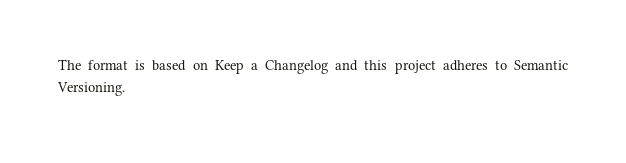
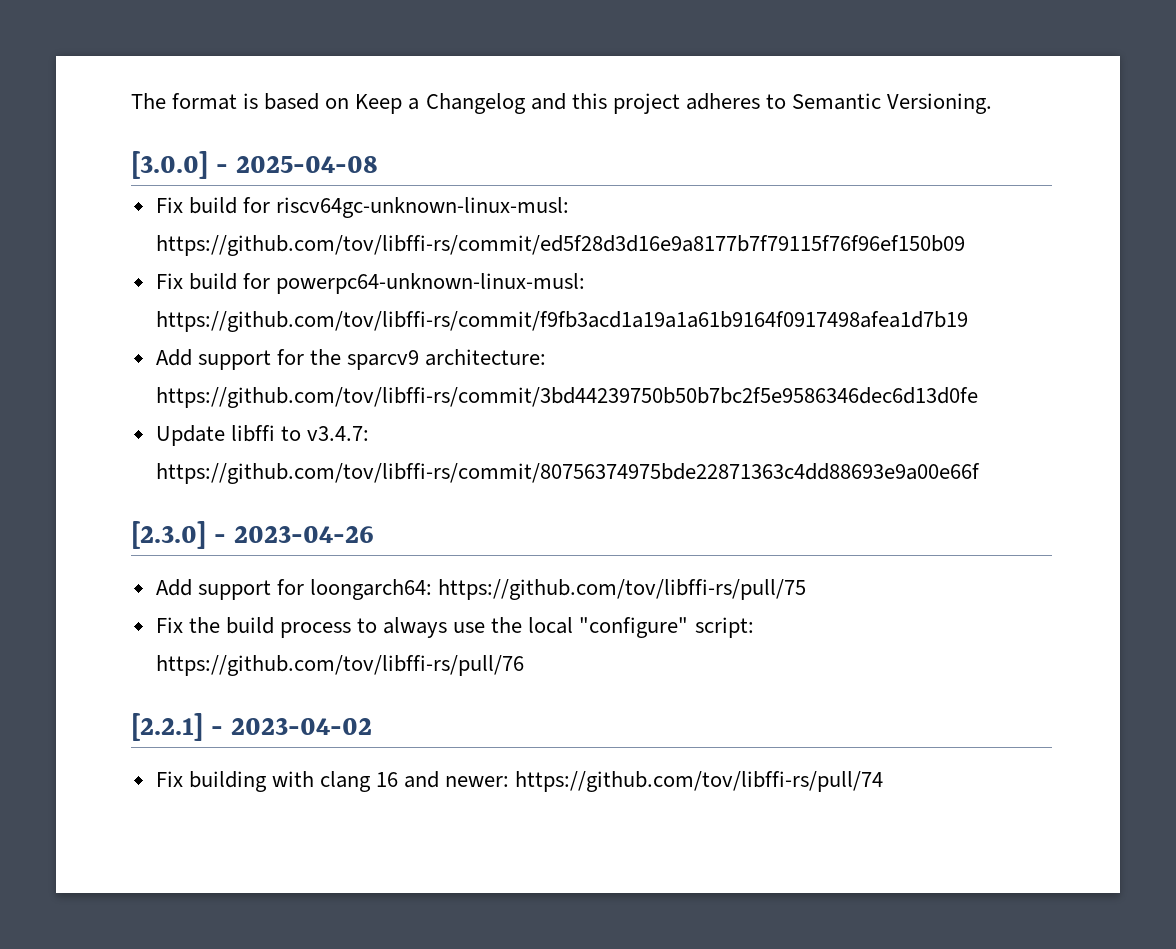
(125, 89) none -> [131,151,379,179] [155,197,569,218] [155,235,965,256] [155,273,585,294] [155,311,968,332] [155,349,547,370] [155,387,978,408] [155,425,369,446] [155,463,980,484] [131,521,375,549] [155,579,807,600] [155,617,754,638] [155,655,524,676] [131,713,373,741] [155,771,884,792] // [3.0.0] - 2025-04-08 // Fix build for riscv64gc-unknown-linux-musl: https://github.com/tov/libffi-rs/commit/ed5f28d3d16e9a8177b7f79115f76f96ef150b09 // Fix build for powerpc64-unknown-linux-musl: https://github.com/tov/libffi-rs/commit/f9fb3acd1a19a1a61b9164f0917498afea1d7b19 // Add support for the sparcv9 architecture: https://github.com/tov/libffi-rs/commit/3bd44239750b50b7bc2f5e9586346dec6d13d0fe // Update libffi to v3.4.7: https://github.com/tov/libffi-rs/commit/80756374975bde22871363c4dd88693e9a00e66f // [2.3.0] - 2023-04-26 // Add support for loongarch64: https://github.com/tov/libffi-rs/pull/75 // Fix the build process to always use the local "configure" script: https://github.com/tov/libffi-rs/pull/76 // [2.2.1] - 2023-04-02 // Fix building with clang 16 and newer: https://github.com/tov/libffi-rs/pull/74

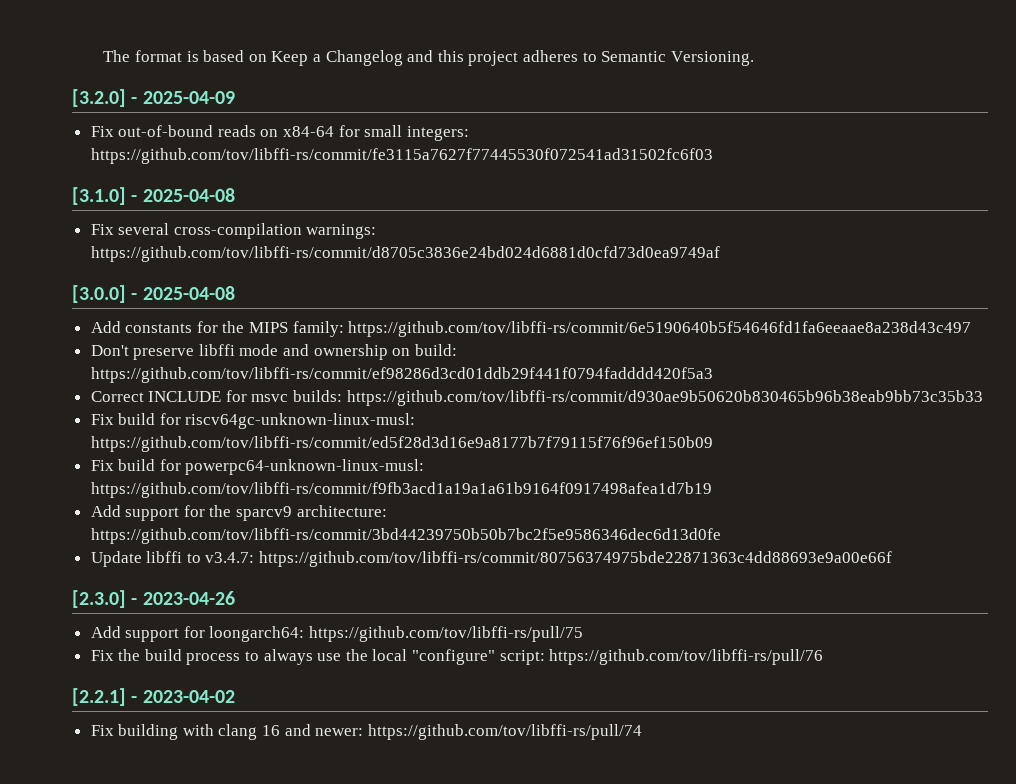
[131,151,379,179] [3.0.0] - 2025-04-08 -> [72,89,235,107] [90,125,469,141] [90,148,713,164] [72,187,235,205] [90,223,377,239] [90,246,720,262] [72,285,235,303] [90,321,972,337] [90,344,457,360] [90,367,713,383] [90,390,983,406] [3.2.0] - 2025-04-09 // Fix out-of-bound reads on x84-64 for small integers: https://github.com/tov/libffi-rs/commit/fe3115a7627f77445530f072541ad31502fc6f03 // [3.1.0] - 2025-04-08 // Fix several cross-compilation warnings: https://github.com/tov/libffi-rs/commit/d8705c3836e24bd024d6881d0cfd73d0ea9749af // [3.0.0] - 2025-04-08 // Add constants for the MIPS family: https://github.com/tov/libffi-rs/commit/6e5190640b5f54646fd1fa6eeaae8a238d43c497 // Don't preserve libffi mode and ownership on build: https://github.com/tov/libffi-rs/commit/ef98286d3cd01ddb29f441f0794fadddd420f5a3 // Correct INCLUDE for msvc builds: https://github.com/tov/libffi-rs/commit/d930ae9b50620b830465b96b38eab9bb73c35b33

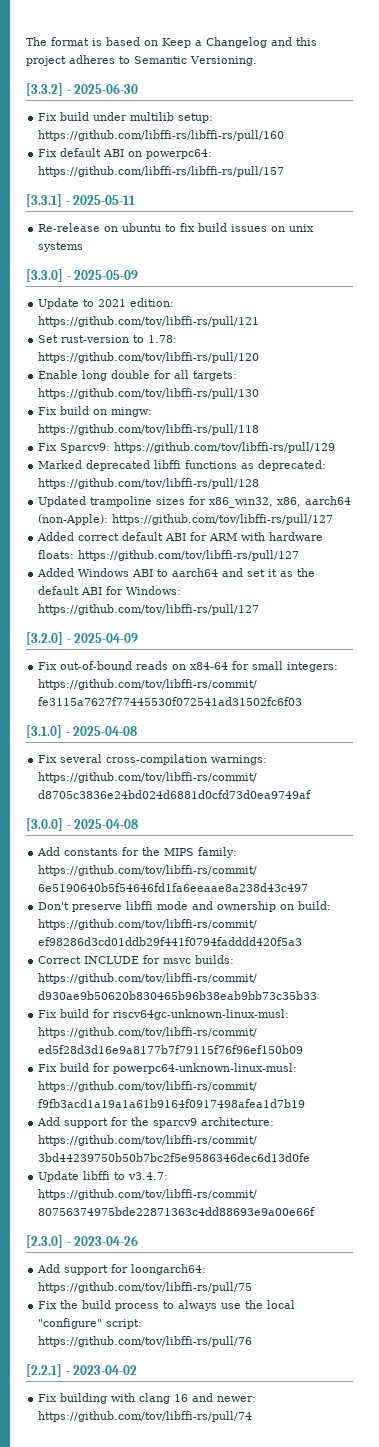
(754, 58) none -> [26,83,139,96] [38,112,214,123] [38,130,285,141] [38,148,213,159] [38,166,285,177] [26,194,136,207] [38,223,315,232] [38,242,84,252] [26,269,139,282] [38,298,175,309] [38,316,260,327] [38,335,178,343] [38,352,260,363] [38,370,238,381] [38,388,260,399] [38,406,153,417] [38,424,260,435] [38,442,336,453] [38,460,327,471] [38,478,260,489] [38,496,352,508] [38,514,334,525] [37,532,324,541] [38,550,300,561] [37,568,316,577] [38,586,182,595] [38,604,260,615] // [3.3.2] - 2025-06-30 // Fix build under multilib setup: https://github.com/libffi-rs/libffi-rs/pull/160 // Fix default ABI on powerpc64: https://github.com/libffi-rs/libffi-rs/pull/157 // [3.3.1] - 2025-05-11 // Re-release on ubuntu to fix build issues on unix systems // [3.3.0] - 2025-05-09 // Update to 2021 edition: https://github.com/tov/libffi-rs/pull/121 // Set rust-version to 1.78: https://github.com/tov/libffi-rs/pull/120 // Enable long double for all targets: https://github.com/tov/libffi-rs/pull/130 // Fix build on mingw: https://github.com/tov/libffi-rs/pull/118 // Fix Sparcv9: https://github.com/tov/libffi-rs/pull/129 // Marked deprecated libffi functions as deprecated: https://github.com/tov/libffi-rs/pull/128 // Updated trampoline sizes for x86_win32, x86, aarch64 (non-Apple): https://github.com/tov/libffi-rs/pull/127 // Added correct default ABI for ARM with hardware floats: https://github.com/tov/libffi-rs/pull/127 // Added Windows ABI to aarch64 and set it as the default ABI for Windows: https://github.com/tov/libffi-rs/pull/127

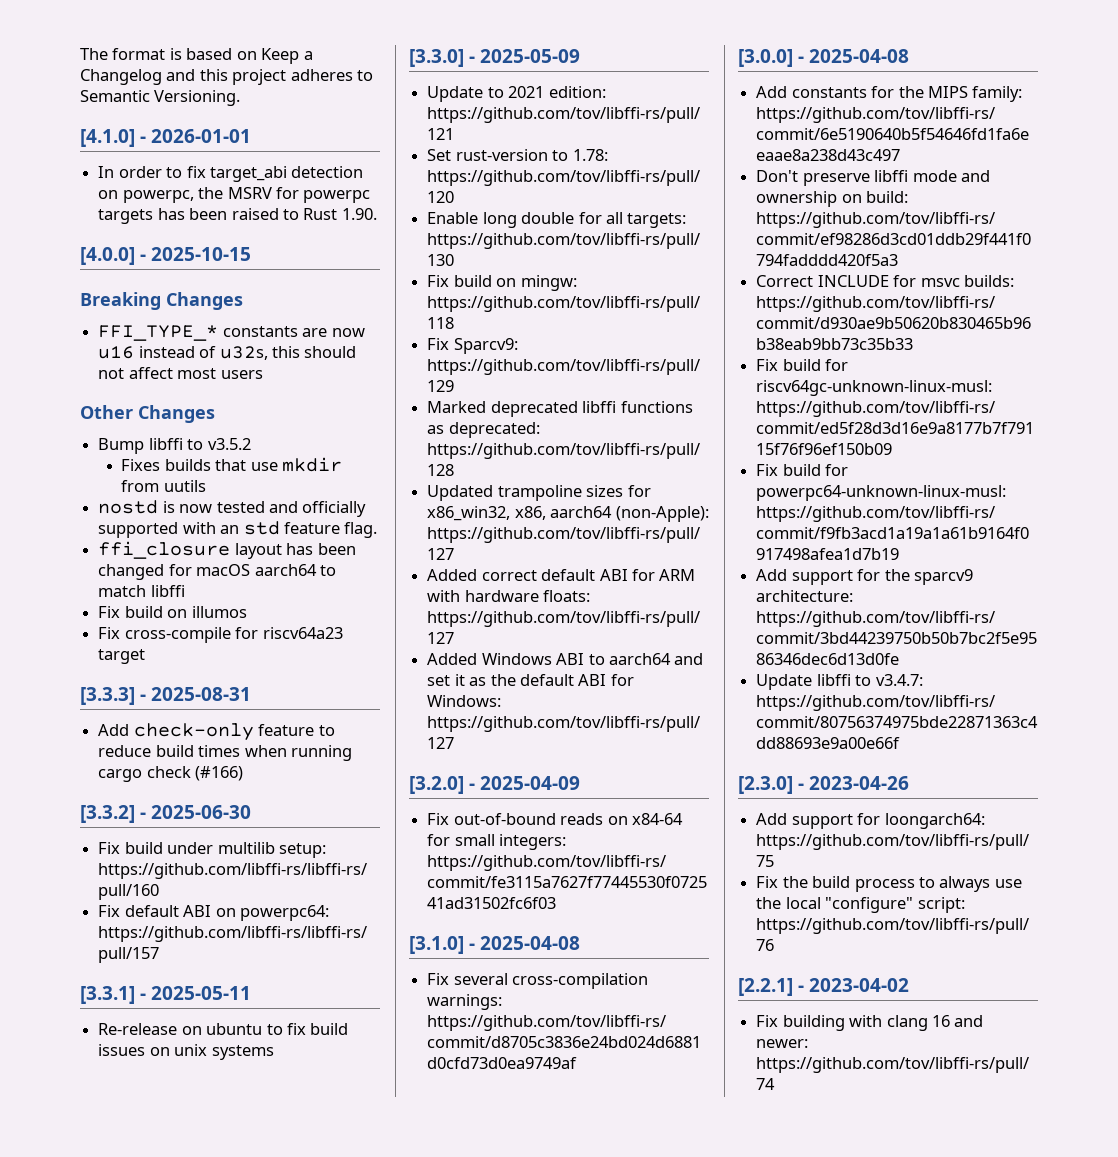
(257, 61) none -> [80,129,252,147] [98,166,364,182] [98,187,371,203] [98,208,377,224] [80,247,252,265] [80,292,243,310] [98,325,365,341] [98,346,357,360] [98,367,263,379] [80,405,215,423] [98,438,251,454] [121,457,343,472] [121,480,206,492] [98,500,367,517] [98,521,378,538] [98,541,356,559] [98,564,336,580] [98,585,185,597] [98,606,247,618] [98,627,343,643] [98,649,146,664] [80,687,252,705] [98,723,335,741] [98,745,352,761] [98,766,244,782] // [4.1.0] - 2026-01-01 // In order to fix target_abi detection on powerpc, the MSRV for powerpc targets has been raised to Rust 1.90. // [4.0.0] - 2025-10-15 // Breaking Changes // FFI_TYPE_* constants are now u16 instead of u32s, this should not affect most users // Other Changes // Bump libffi to v3.5.2 // Fixes builds that use mkdir from uutils // nostd is now tested and officially supported with an std feature flag. // ffi_closure layout has been changed for macOS aarch64 to match libffi // Fix build on illumos // Fix cross-compile for riscv64a23 target // [3.3.3] - 2025-08-31 // Add check-only feature to reduce build times when running cargo check (#166)

